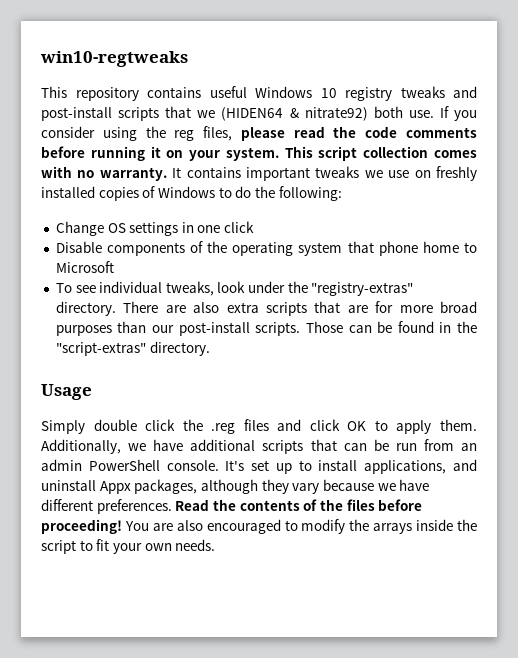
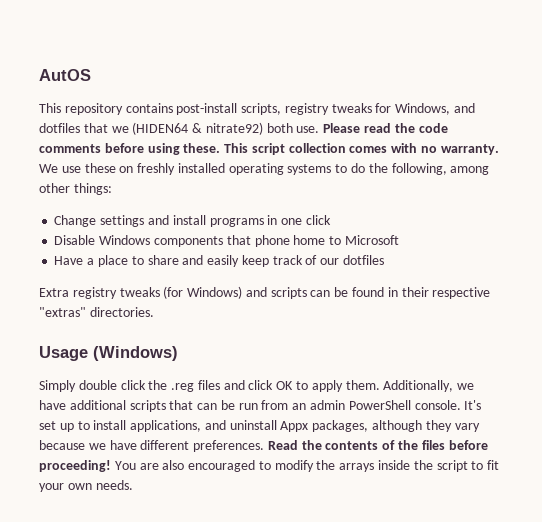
[40,51,188,67] win10-regtweaks -> [39,69,91,81] AutOS
[209,86,477,101] [41,107,160,121] useful Windows 10 registry tweaks and post-install scripts -> [176,103,476,115] [39,123,80,133] post-install scripts, registry tweaks for Windows, and dotfiles
[439,106,478,121] [41,126,285,141] If you consider using the reg files, please -> [323,123,361,133] Please
[90,146,279,161] running it on your system. -> [147,143,221,155] using these.
[172,166,477,181] [41,186,342,201] [55,221,179,236] It contains important tweaks we use on freshly installed copies of Windows to do the following: // Change OS settings -> [39,163,490,175] [39,183,112,195] [54,215,264,227] We use these on freshly installed operating systems to do the following, among other things: // Change settings and install programs
[106,241,343,256] components of the operating system -> [99,235,223,247] Windows components
[55,281,414,296] [55,301,478,316] [55,321,478,336] [55,341,210,356] To see individual tweaks, look under the "registry-extras" directory. There are also extra scripts that are for more broad purposes than our post-install scripts. Those can be found in the "script-extras" directory. -> [54,255,384,267] [39,286,491,299] [39,307,154,317] Have a place to share and easily keep track of our dotfiles // Extra registry tweaks (for Windows) and scripts can be found in their respective "extras" directories.
(92, 392) none -> [93,346,178,361] (Windows)

